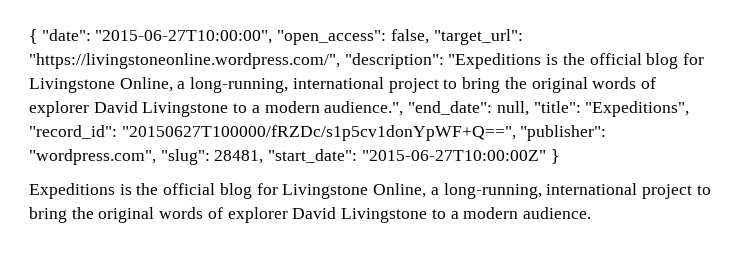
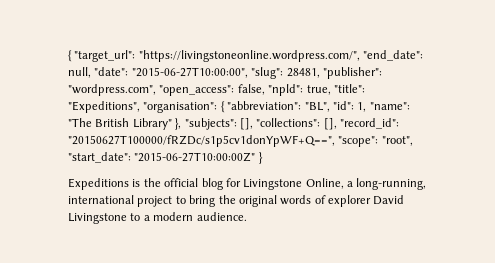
[29,29,523,45] [29,53,705,69] [29,77,656,93] [29,101,690,117] [29,125,607,141] [29,149,264,165] { "date": "2015-06-27T10:00:00", "open_access": false, "target_url": "https://livingstoneonline.wordpress.com/", "description": "Expeditions is the official blog for Livingstone Online, a long-running, international project to bring the original words of explorer David Livingstone to a modern audience.", "end_date": null, "title": "Expeditions", "record_id": "20150627T100000/fRZDc/s1p5cv1donYpWF+Q==", "publisher": "wordpress.com", "slug": 28481, -> [68,50,424,62] [68,67,382,79] [68,84,365,96] [68,101,410,113] [68,118,399,130] [68,135,413,147] { "target_url": "https://livingstoneonline.wordpress.com/", "end_date": null, "date": "2015-06-27T10:00:00", "slug": 28481, "publisher": "wordpress.com", "open_access": false, "npld": true, "title": "Expeditions", "organisation": { "abbreviation": "BL", "id": 1, "name": "The British Library" }, "subjects": [], "collections": [], "record_id": "20150627T100000/fRZDc/s1p5cv1donYpWF+Q==", "scope": "root",

